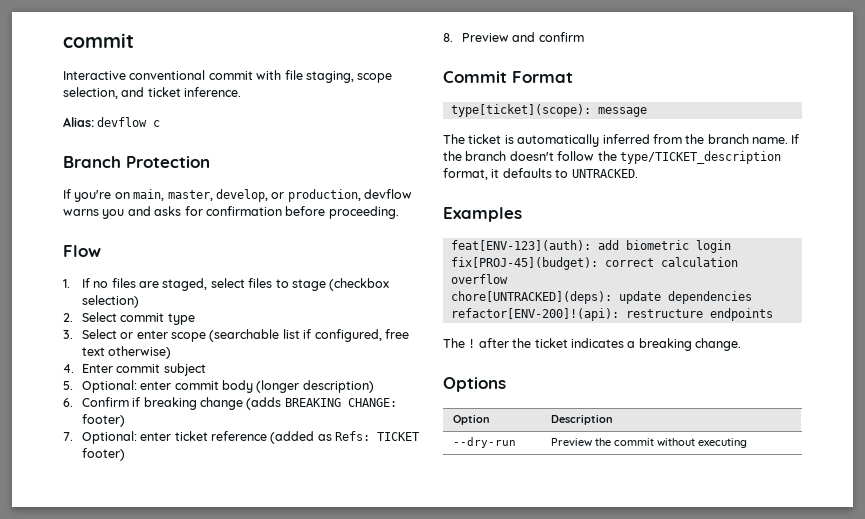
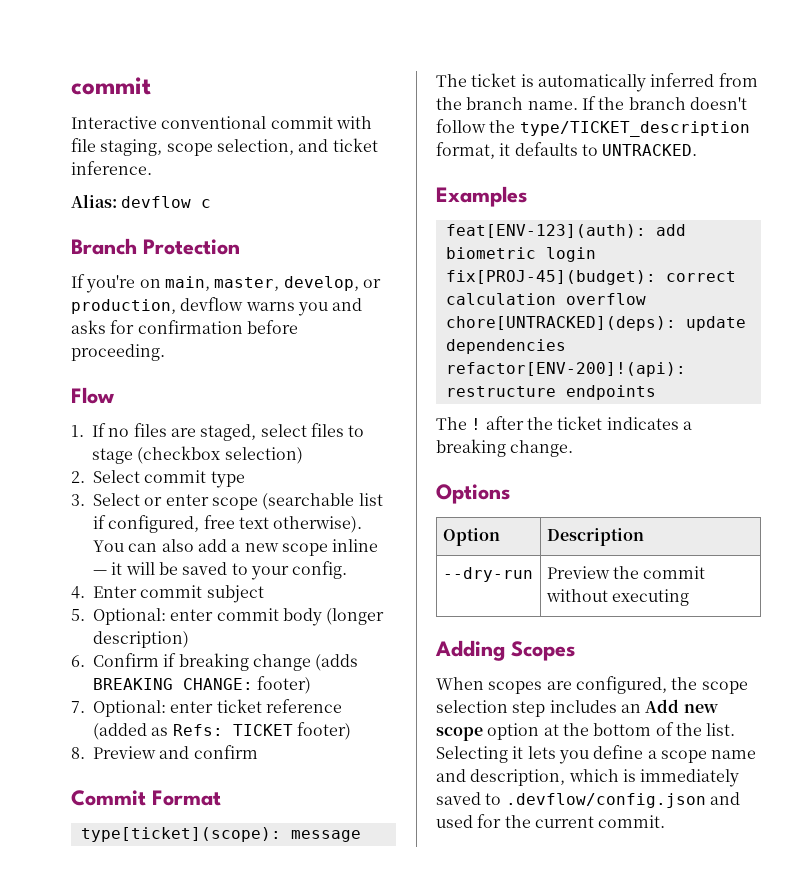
[108,346,172,359] otherwise) -> [273,516,363,533] [93,539,379,556] [93,561,348,580] otherwise). You can also add a new scope inline — it will be saved to your config.
(747, 443) none -> [435,640,575,661] [436,676,748,694] [436,699,718,717] [436,722,736,741] [436,745,757,764] [436,769,740,787] [436,792,740,808] [436,814,666,828] // Adding Scopes // When scopes are configured, the scope selection step includes an Add new scope option at the bottom of the list. Selecting it lets you define a scope name and description, which is immediately saved to .devflow/config.json and used for the current commit.

